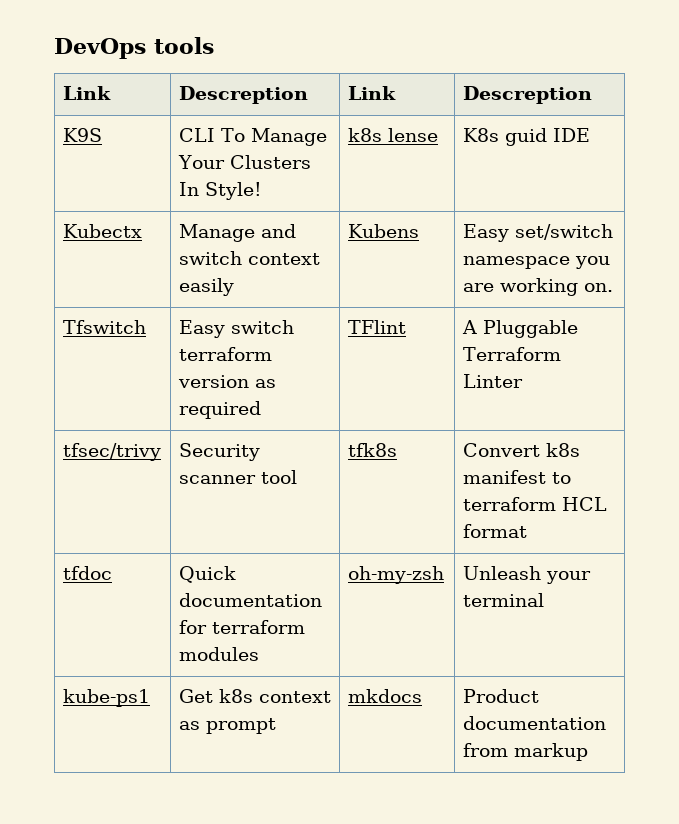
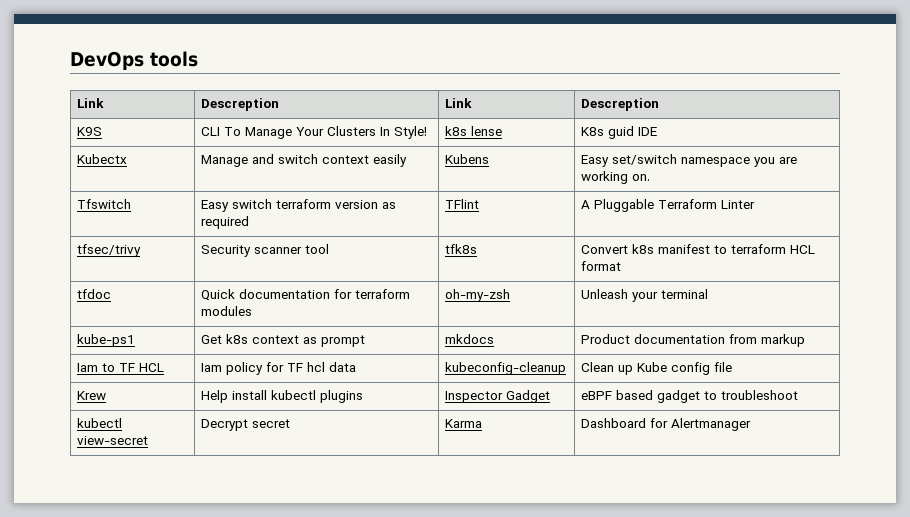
(588, 752) none -> [76,363,164,372] [200,362,356,375] [444,362,566,375] [580,362,732,375] [76,391,106,400] [200,390,363,403] [444,390,550,403] [580,390,798,403] [76,418,122,428] [76,436,148,445] [200,419,290,431] [444,419,482,428] [580,418,751,431] // Iam to TF HCL | Iam policy for TF hcl data | kubeconfig-cleanup | Clean up Kube config file // Krew | Help install kubectl plugins | Inspector Gadget | eBPF based gadget to troubleshoot // kubectl view-secret | Decrypt secret | Karma | Dashboard for Alertmanager

